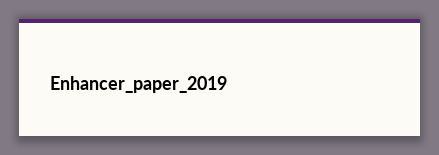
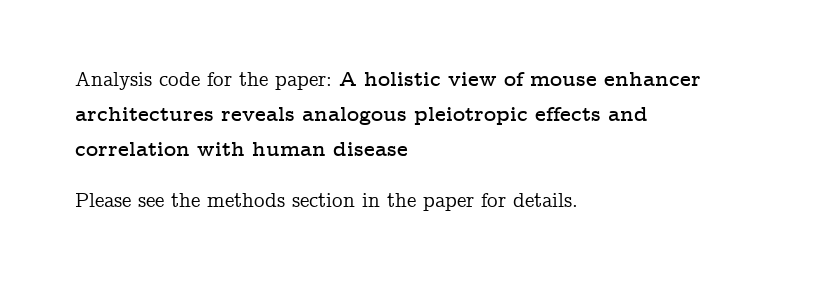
[50,76,227,93] Enhancer_paper_2019 -> [75,71,701,90] [75,107,648,125] [75,142,408,156] [75,193,578,211] Analysis code for the paper: A holistic view of mouse enhancer architectures reveals analogous pleiotropic effects and correlation with human disease // Please see the methods section in the paper for details.

